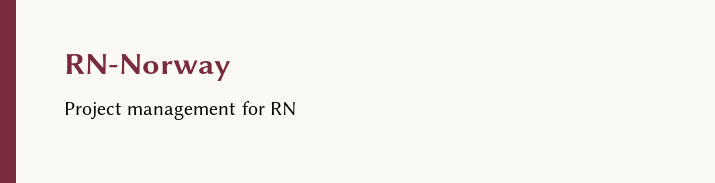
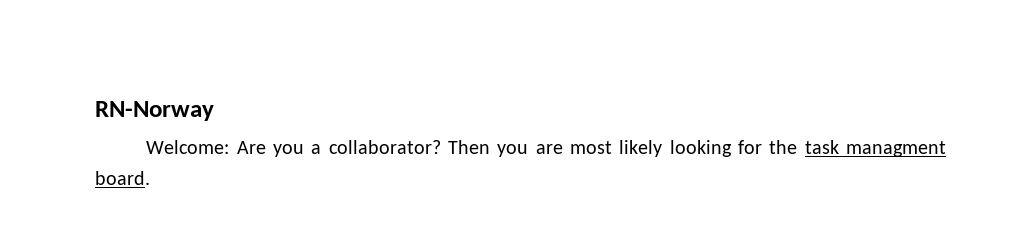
[64,101,297,120] Project management for RN -> [146,140,946,157] [95,171,150,185] Welcome: Are you a collaborator? Then you are most likely looking for the task managment board.

